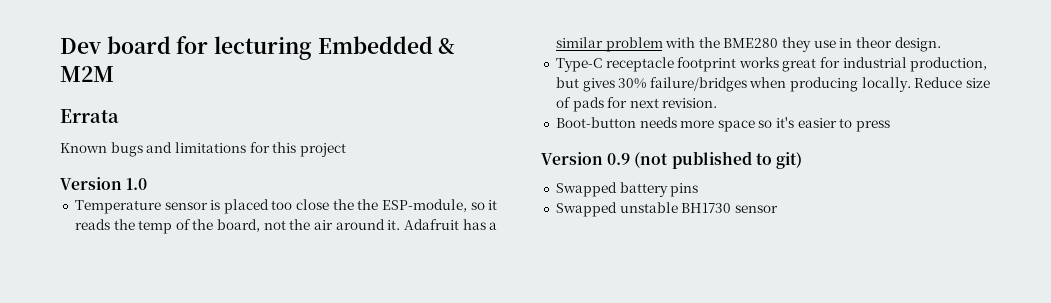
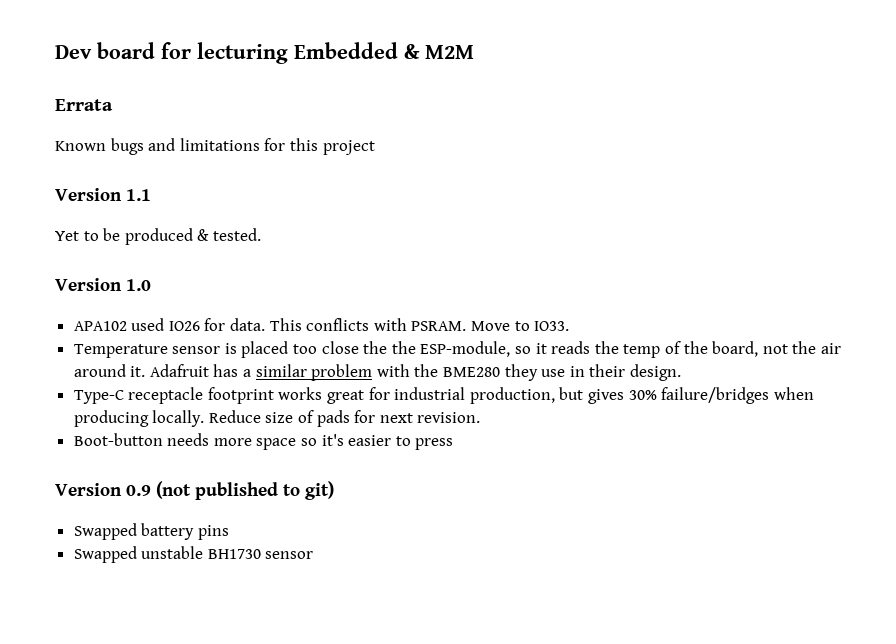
[126,178,148,190] 1.0 -> [126,189,151,201] [55,228,261,245] [55,278,151,291] [73,318,570,331] 1.1 // Yet to be produced & tested. // Version 1.0 // APA102 used IO26 for data. This conflicts with PSRAM. Move to IO33.
[856,37,893,48] theor -> [589,364,626,377] their

